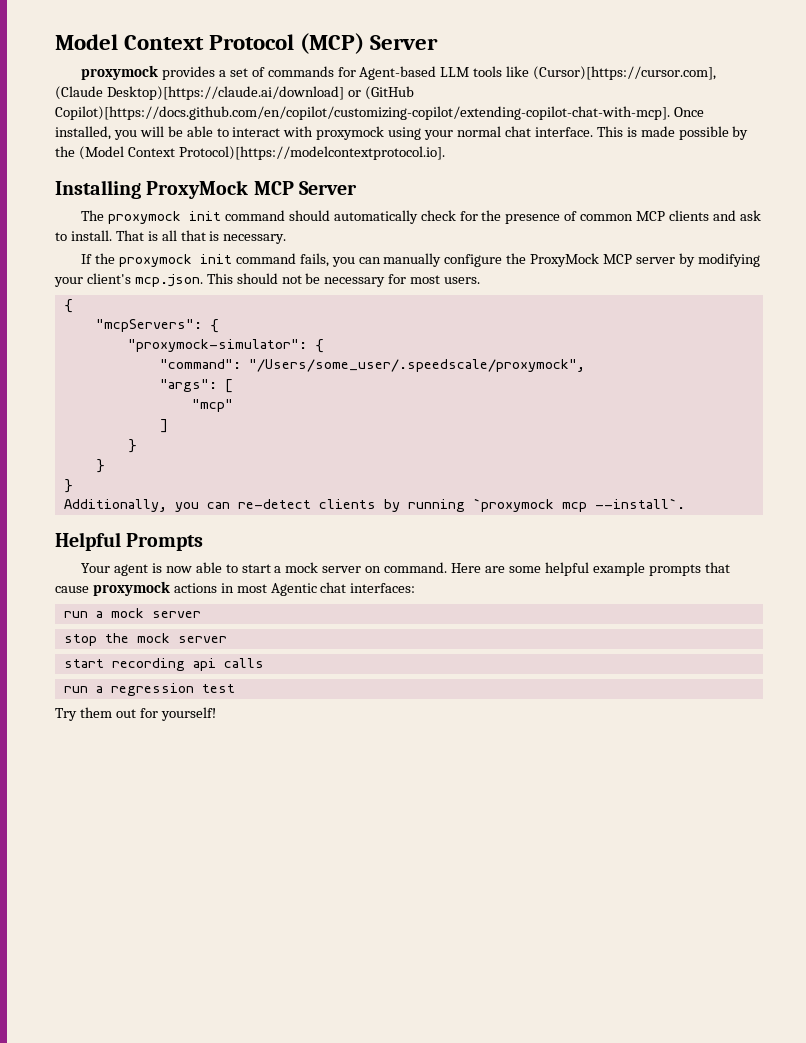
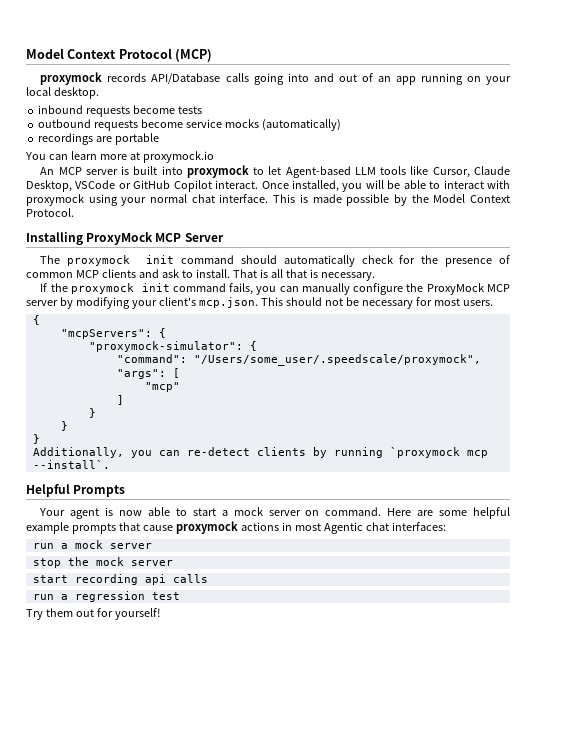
[370,35,439,50] [81,65,717,80] [55,86,414,100] [55,106,670,120] Server // proxymock provides a set of commands for Agent-based LLM tools like (Cursor)[https://cursor.com], (Claude Desktop)[https://claude.ai/download] or (GitHub Copilot)[https://docs.github.com/en/copilot/customizing-copilot/extending-copilot-chat-with-mcp]. -> [40,72,511,85] [26,87,99,99] [38,105,203,117] [38,119,341,131] [38,133,160,145] [25,151,214,163] [40,165,510,178] [26,180,259,192] // proxymock records API/Database calls going into and out of an app running on your local desktop. // inbound requests become tests // outbound requests become service mocks (automatically) // recordings are portable // You can learn more at proxymock.io // An MCP server is built into proxymock to let Agent-based LLM tools like Cursor, Claude Desktop, VSCode or GitHub Copilot interact.
[78,146,445,160] (Model Context Protocol)[https://modelcontextprotocol.io]. -> [433,194,510,203] [26,208,74,217] Model Context Protocol.

